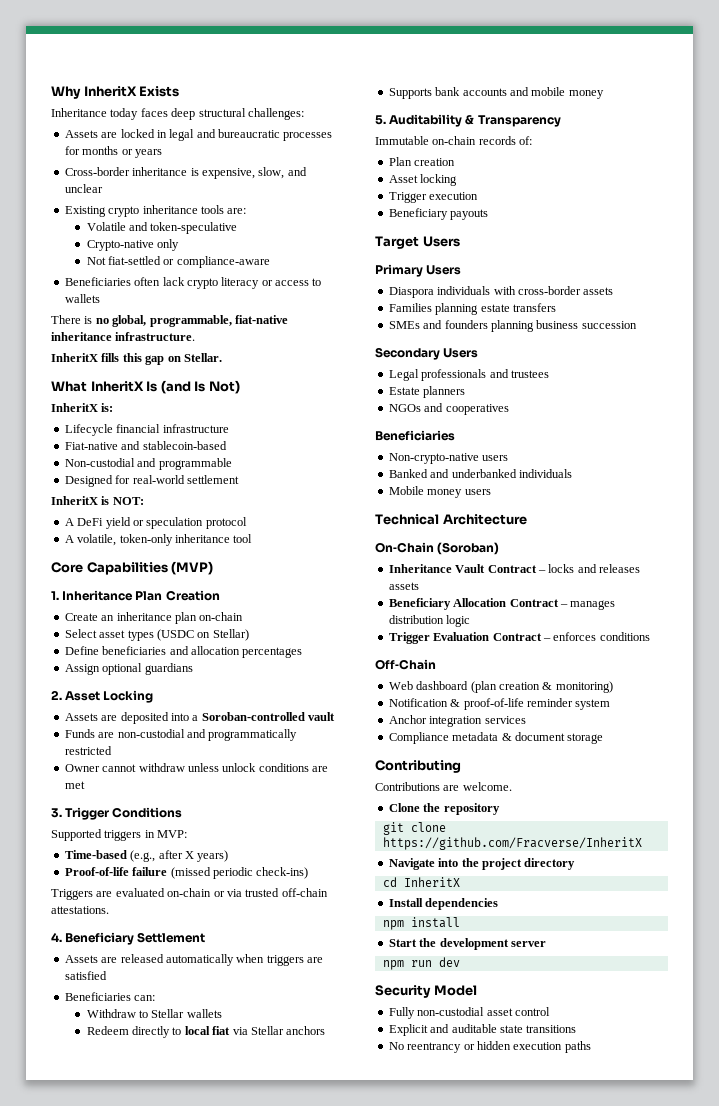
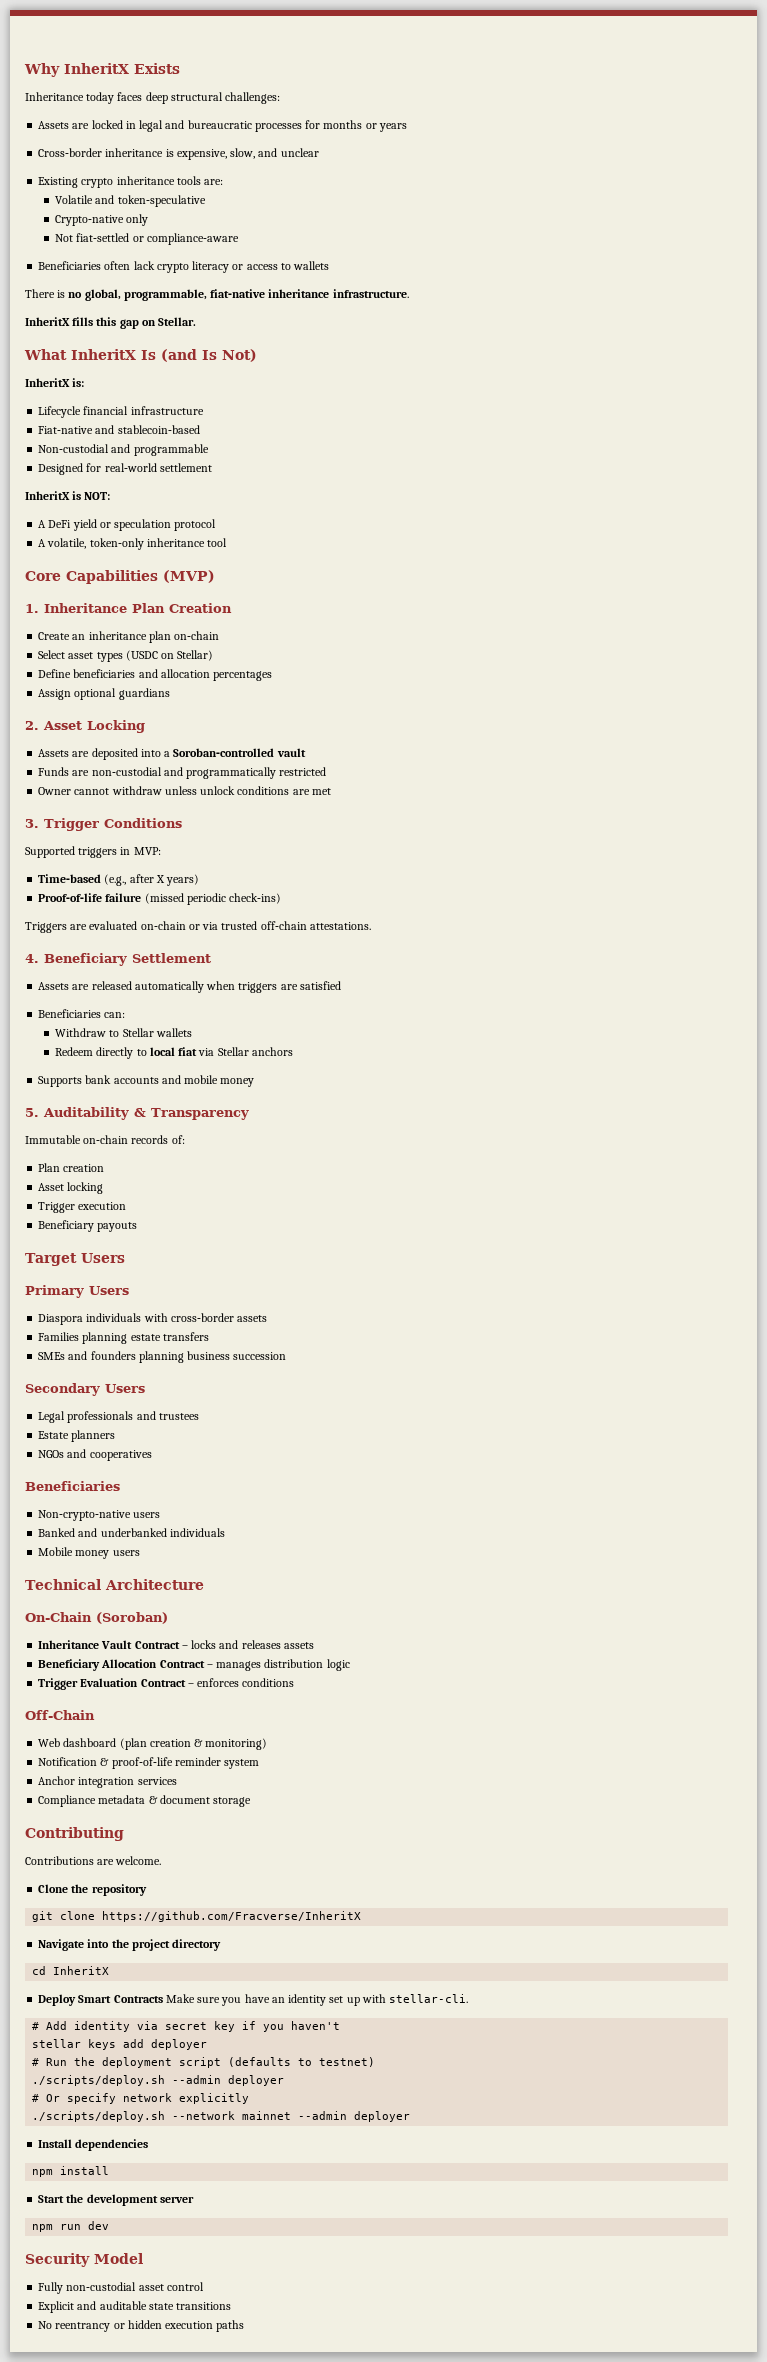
(460, 882) none -> [38,1994,469,2006] [32,2021,341,2032] [32,2039,208,2050] [32,2057,376,2068] [32,2075,285,2086] [32,2093,250,2104] [32,2111,411,2122] // Deploy Smart Contracts Make sure you have an identity set up with stellar-cli. // # Add identity via secret key if you haven't // stellar keys add deployer // # Run the deployment script (defaults to testnet) // ./scripts/deploy.sh --admin deployer // # Or specify network explicitly // ./scripts/deploy.sh --network mainnet --admin deployer

